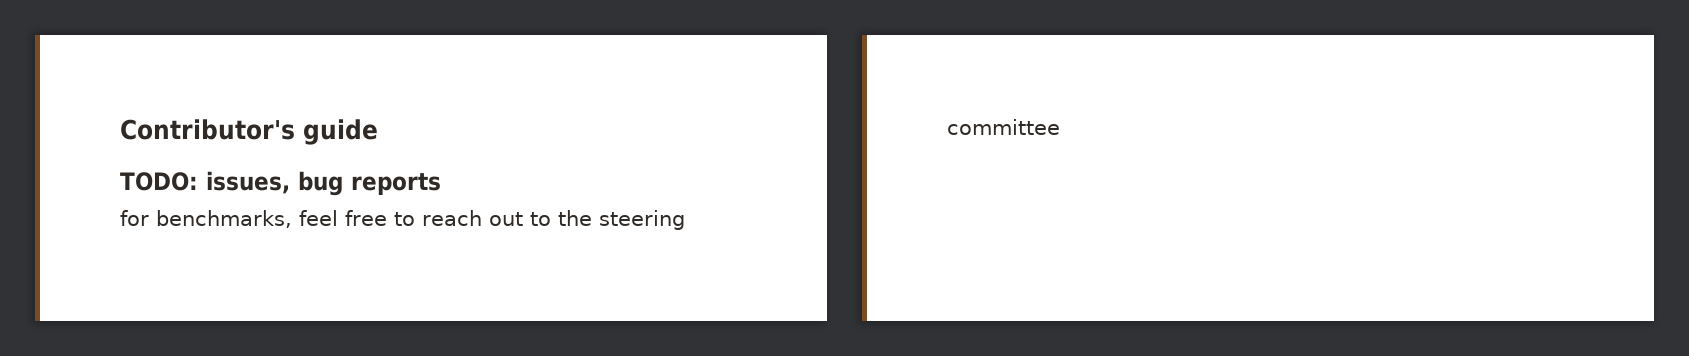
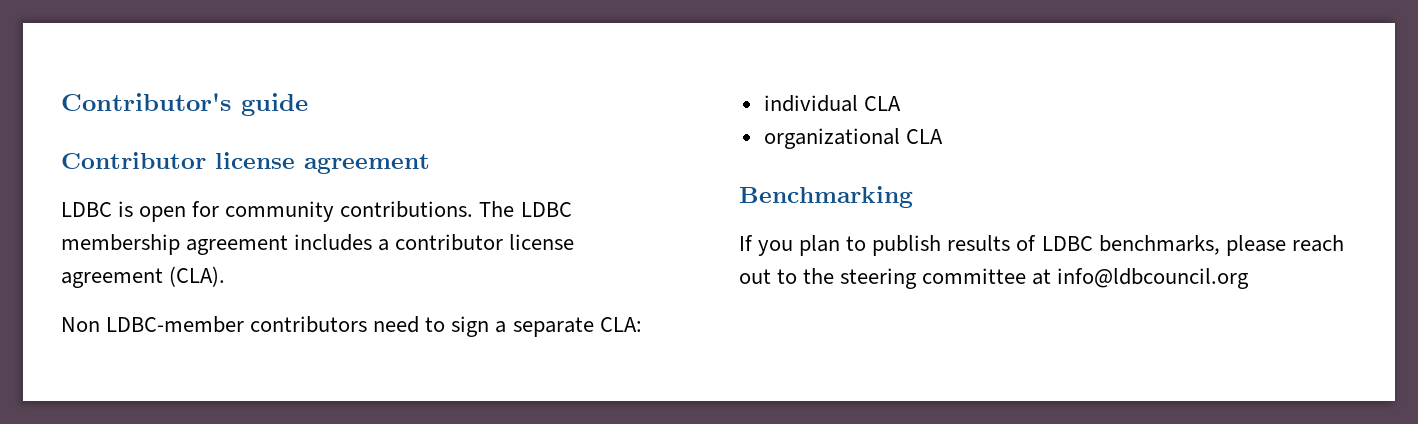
[120,171,441,196] [120,210,415,228] TODO: issues, bug reports // for benchmarks, feel free to -> [61,152,430,174] [61,201,572,222] [61,234,575,255] [61,266,226,288] [61,316,642,337] [763,95,901,112] [763,128,943,149] [739,186,913,208] [739,235,1286,256] Contributor license agreement // LDBC is open for community contributions. The LDBC membership agreement includes a contributor license agreement (CLA). // Non LDBC-member contributors need to sign a separate CLA: // individual CLA // organizational CLA // Benchmarking // If you plan to publish results of LDBC benchmarks, please
(1060, 127) none -> [1032,268,1250,289] at info@ldbcouncil.org

